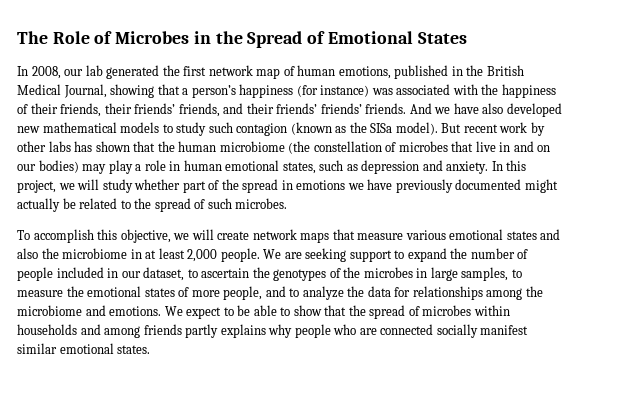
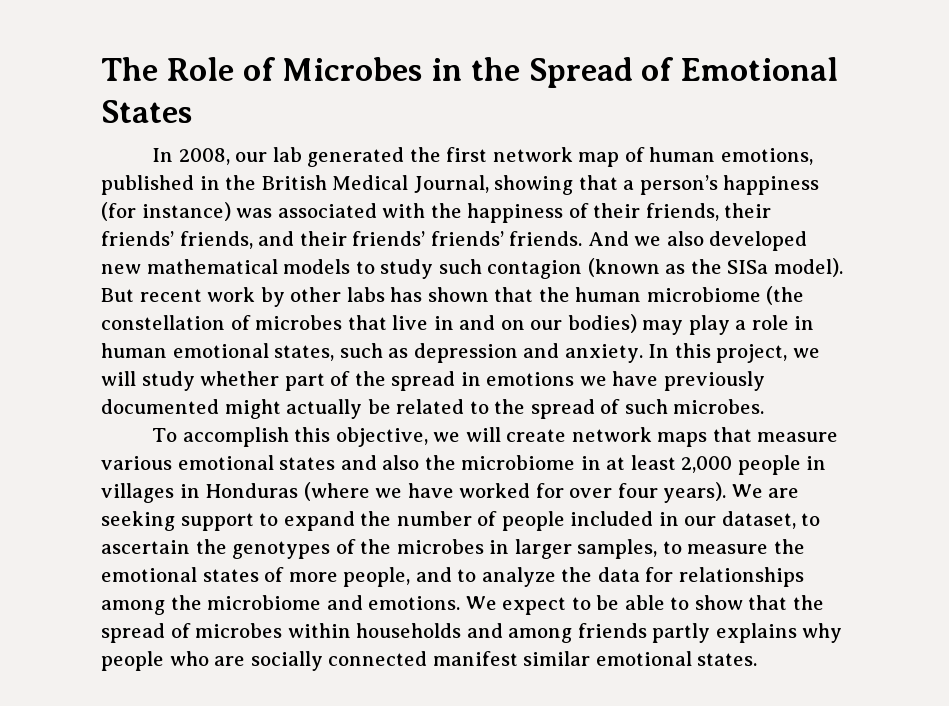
[453,103,479,114] have -> (662, 241) none
[220,248,260,262] people. -> [737,455,827,475] [101,482,727,503] people in villages in Honduras (where we have worked for over four years).
[430,267,458,281] large -> [514,539,572,559] larger
[380,324,478,338] connected socially -> [250,651,428,671] socially connected

